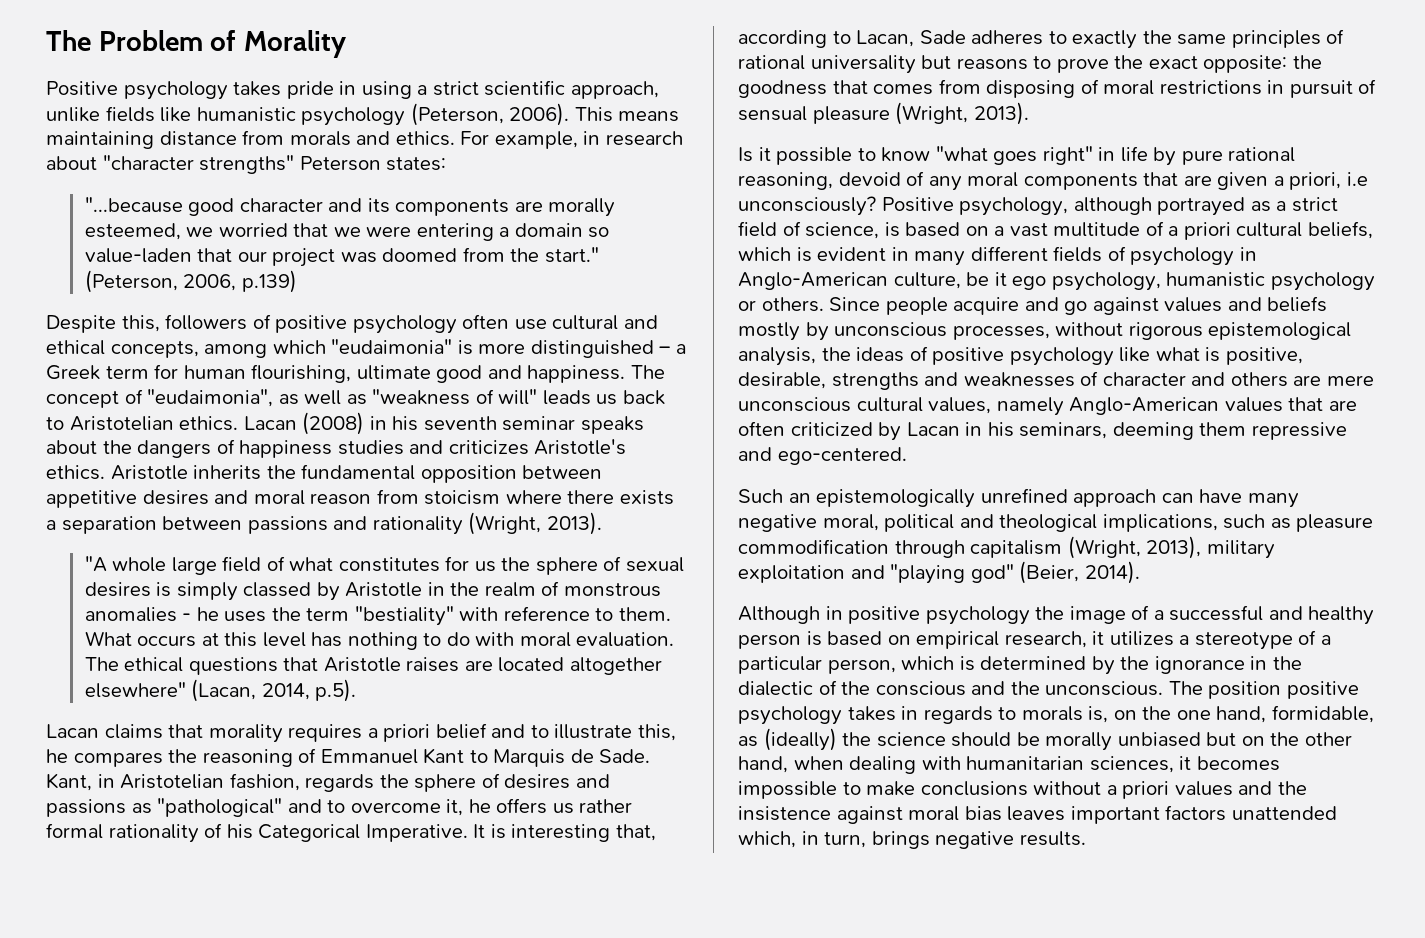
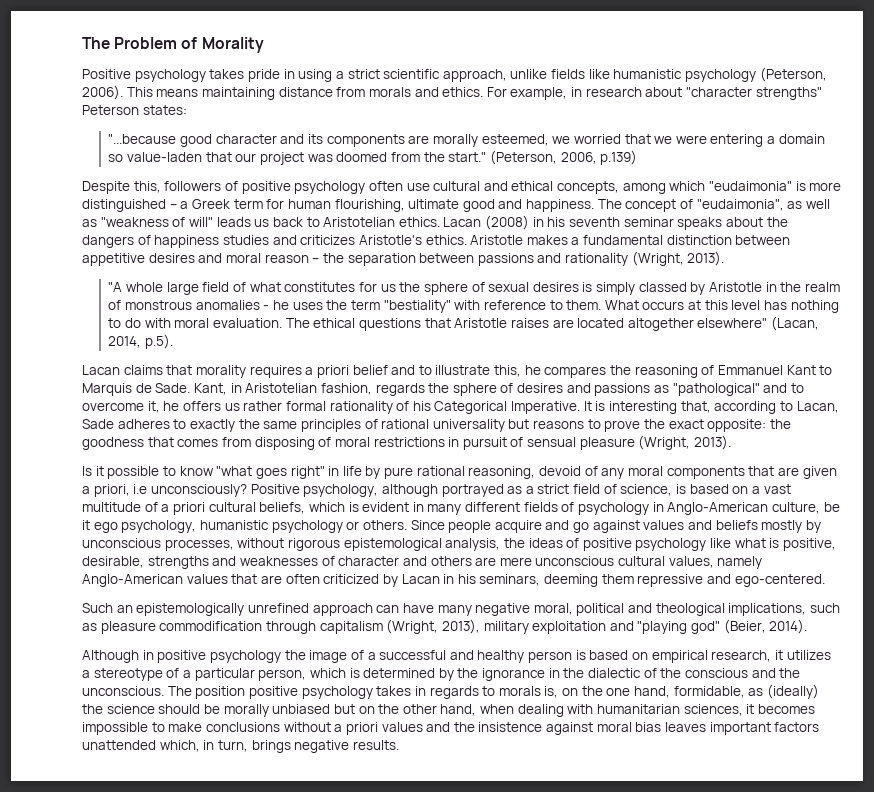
[193,464,517,483] inherits the fundamental opposition -> [526,235,732,245] makes a fundamental distinction
[376,489,674,505] [46,520,56,530] from stoicism where there exists a -> [312,253,344,263] – the

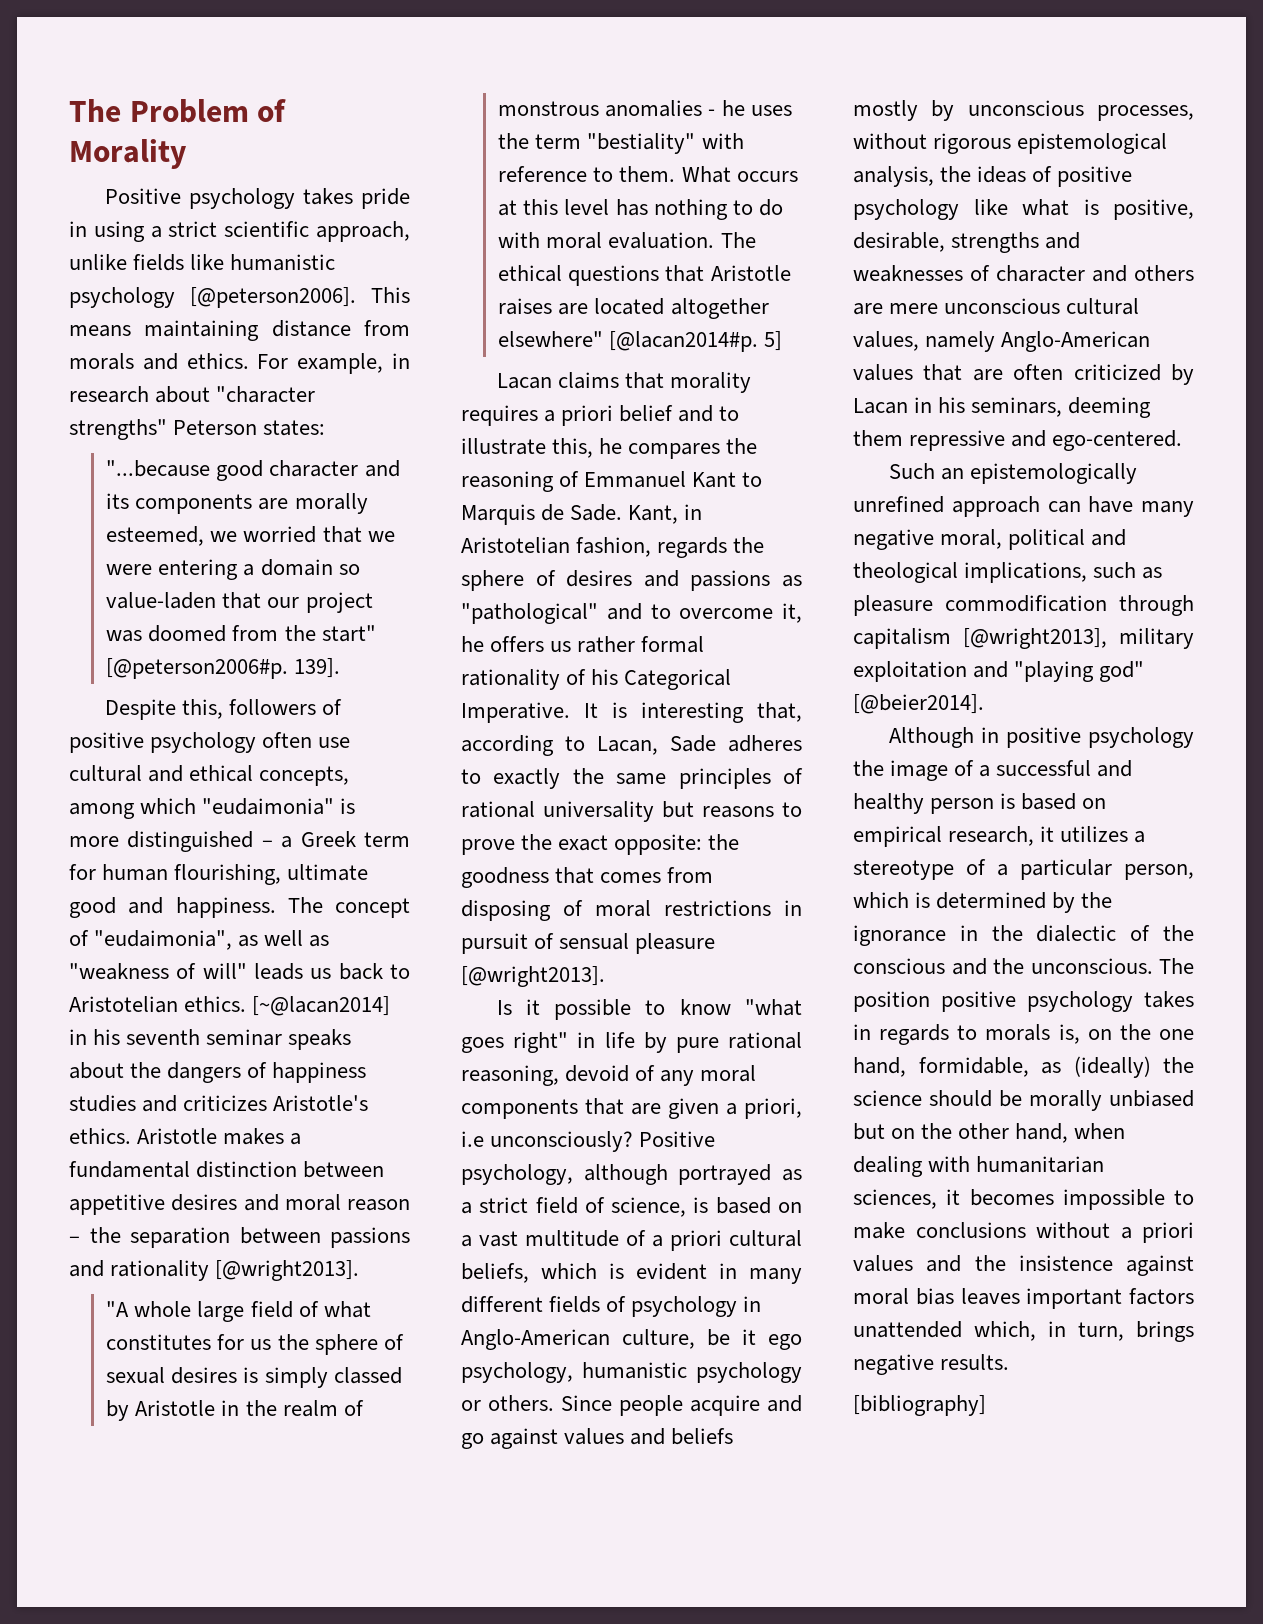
[759,67,827,82] [82,85,123,100] (Peterson, 2006). -> [190,287,356,308] [@peterson2006].
[448,150,638,165] start." (Peterson, 2006, p.139) -> [321,625,376,642] [106,658,341,679] start" [@peterson2006#p. 139].
[443,215,530,230] Lacan (2008) -> [252,996,391,1016] [~@lacan2014]
[631,251,725,266] (Wright, 2013). -> [215,1260,360,1281] [@wright2013].
[771,316,820,331] [108,334,174,349] (Lacan, 2014, p.5). -> [609,331,783,352] [@lacan2014#p. 5]
[638,435,732,450] (Wright, 2013). -> [461,966,605,987] [@wright2013].
[386,619,480,634] (Wright, 2013), -> [963,628,1107,649] [@wright2013],
[723,619,808,634] (Beier, 2014). -> [853,694,984,714] [@beier2014].
(399, 745) none -> [853,1395,986,1416] // [bibliography]

